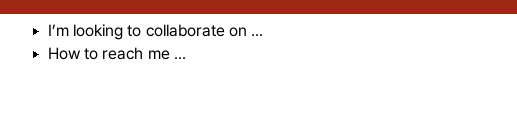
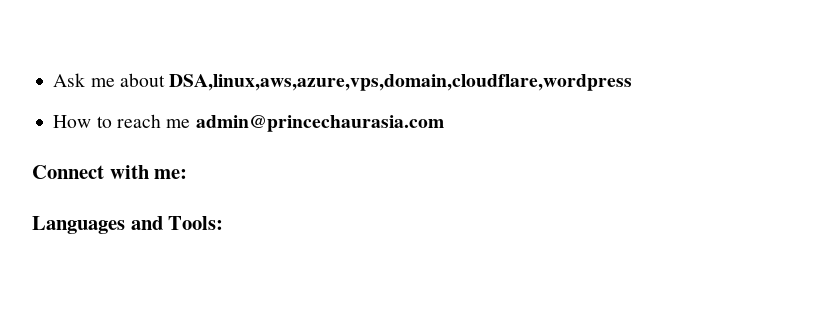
[47,24,264,40] [47,47,186,60] I’m looking to collaborate on ... // How to reach me ... -> [53,73,633,91] [53,114,444,132] [32,165,188,179] [32,216,224,234] Ask me about DSA,linux,aws,azure,vps,domain,cloudflare,wordpress // How to reach me admin@princechaurasia.com // Connect with me: // Languages and Tools:

